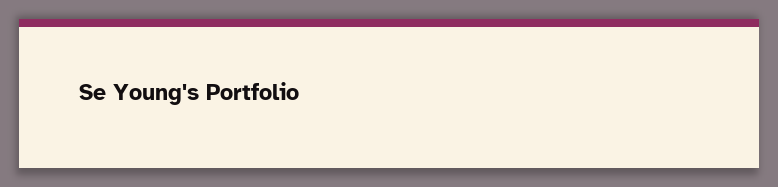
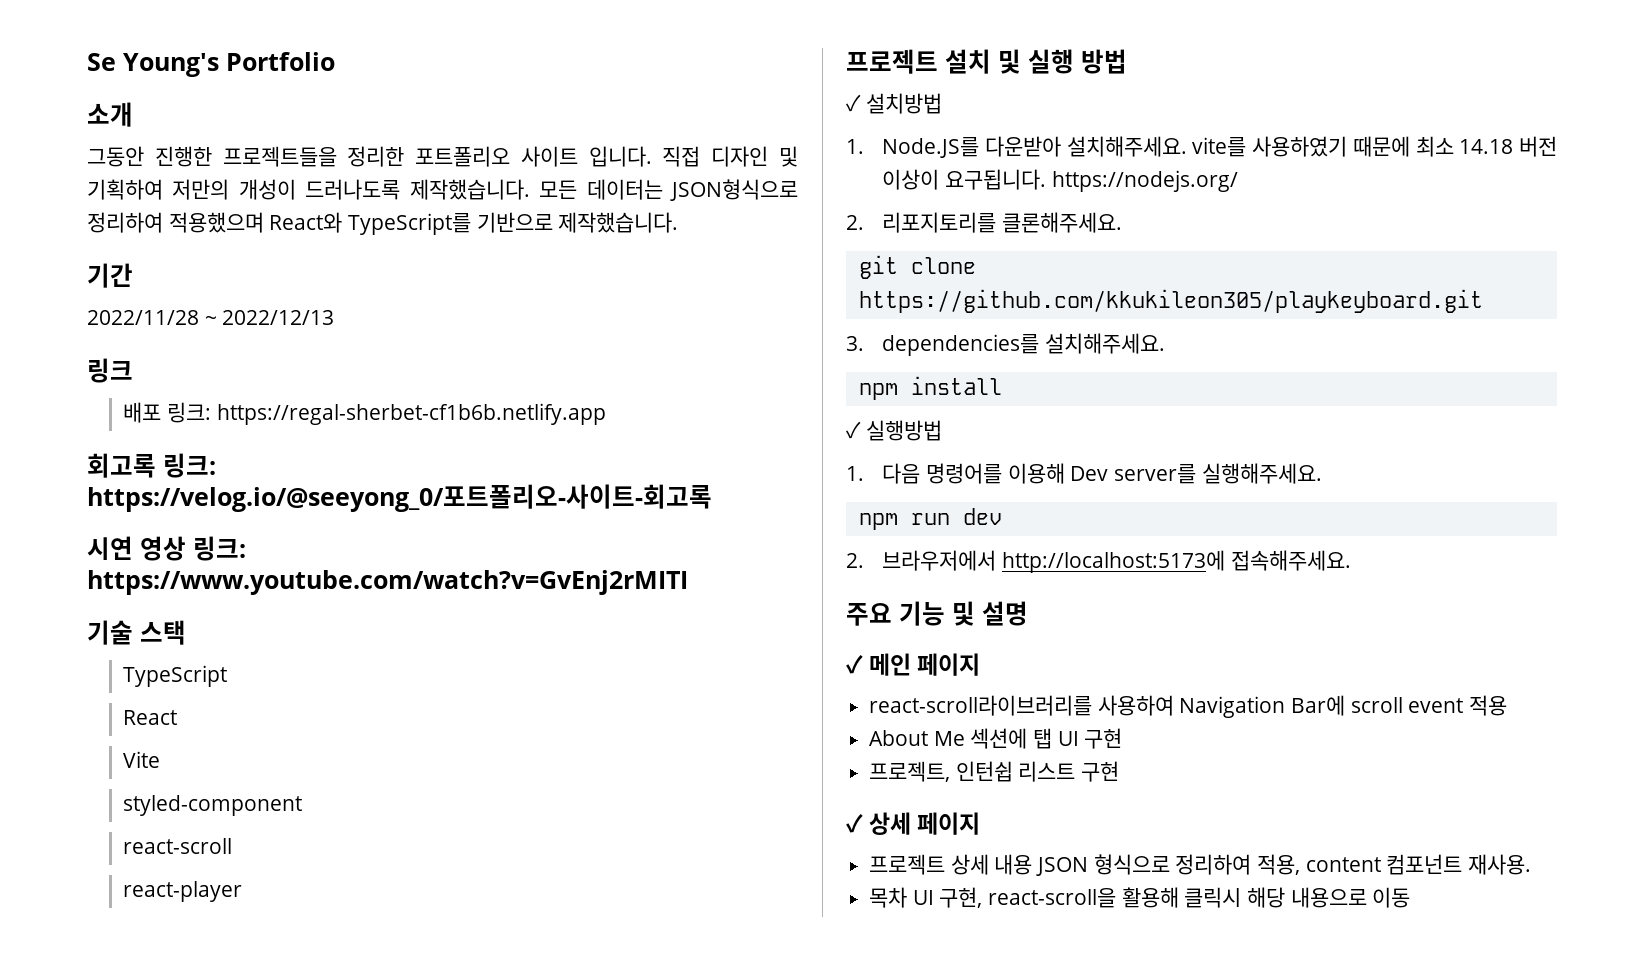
(299, 91) none -> [87,102,133,127] [87,146,799,167] [87,179,798,201] [87,212,679,235] [87,263,133,288] [87,310,335,325] [87,358,133,383] [123,402,606,425] [87,453,216,478] [87,484,712,512] [87,536,246,561] [87,570,688,595] [87,620,186,645] [123,665,228,687] [123,710,178,725] [123,751,161,768] [123,795,303,816] [123,838,233,854] [123,881,243,902] [846,49,1127,74] [846,93,942,114] [846,136,1557,158] [882,169,1238,192] [846,212,1123,233] [858,255,976,279] [858,289,1483,313] [846,333,1166,356] [858,376,1002,400] [846,420,942,441] [846,463,1322,484] [858,508,1002,530] [846,550,1351,573] [846,601,1028,626] [846,653,981,676] [869,695,1508,718] [869,728,1123,749] [869,761,1120,782] [846,812,981,835] [869,854,1532,876] [869,887,1411,908] // 소개 // 그동안 진행한 프로젝트들을 정리한 포트폴리오 사이트 입니다. 직접 디자인 및 기획하여 저만의 개성이 드러나도록 제작했습니다. 모든 데이터는 JSON형식으로 정리하여 적용했으며 React와 TypeScript를 기반으로 제작했습니다. // 기간 // 2022/11/28 ~ 2022/12/13 // 링크 // 배포 링크: https://regal-sherbet-cf1b6b.netlify.app // 회고록 링크: https://velog.io/@seeyong_0/포트폴리오-사이트-회고록 // 시연 영상 링크: https://www.youtube.com/watch?v=GvEnj2rMITI // 기술 스택 // TypeScript // React // Vite // styled-component // react-scroll // react-player // 프로젝트 설치 및 실행 방법 // ✓ 설치방법 // 1. Node.JS를 다운받아 설치해주세요. vite를 사용하였기 때문에 최소 14.18 버전 이상이 요구됩니다. https://nodejs.org/ // 2. 리포지토리를 클론해주세요. // git clone https://github.com/kkukileon305/playkeyboard.git // 3. dependencies를 설치해주세요. // npm install // ✓ 실행방법 // 1. 다음 명령어를 이용해 Dev server를 실행해주세요. // npm run dev // 2. 브라우저에서 http://localhost:5173에 접속해주세요. // 주요 기능 및 설명 // ✓ 메인 페이지 // react-scroll라이브러리를 사용하여 Navigation Bar에 scroll event 적용 // About Me 섹션에 탭 UI 구현 // 프로젝트, 인턴쉽 리스트 구현 // ✓ 상세 페이지 // 프로젝트 상세 내용 JSON 형식으로 정리하여 적용, content 컴포넌트 재사용. // 목차 UI 구현, react-scroll을 활용해 클릭시 해당 내용으로 이동

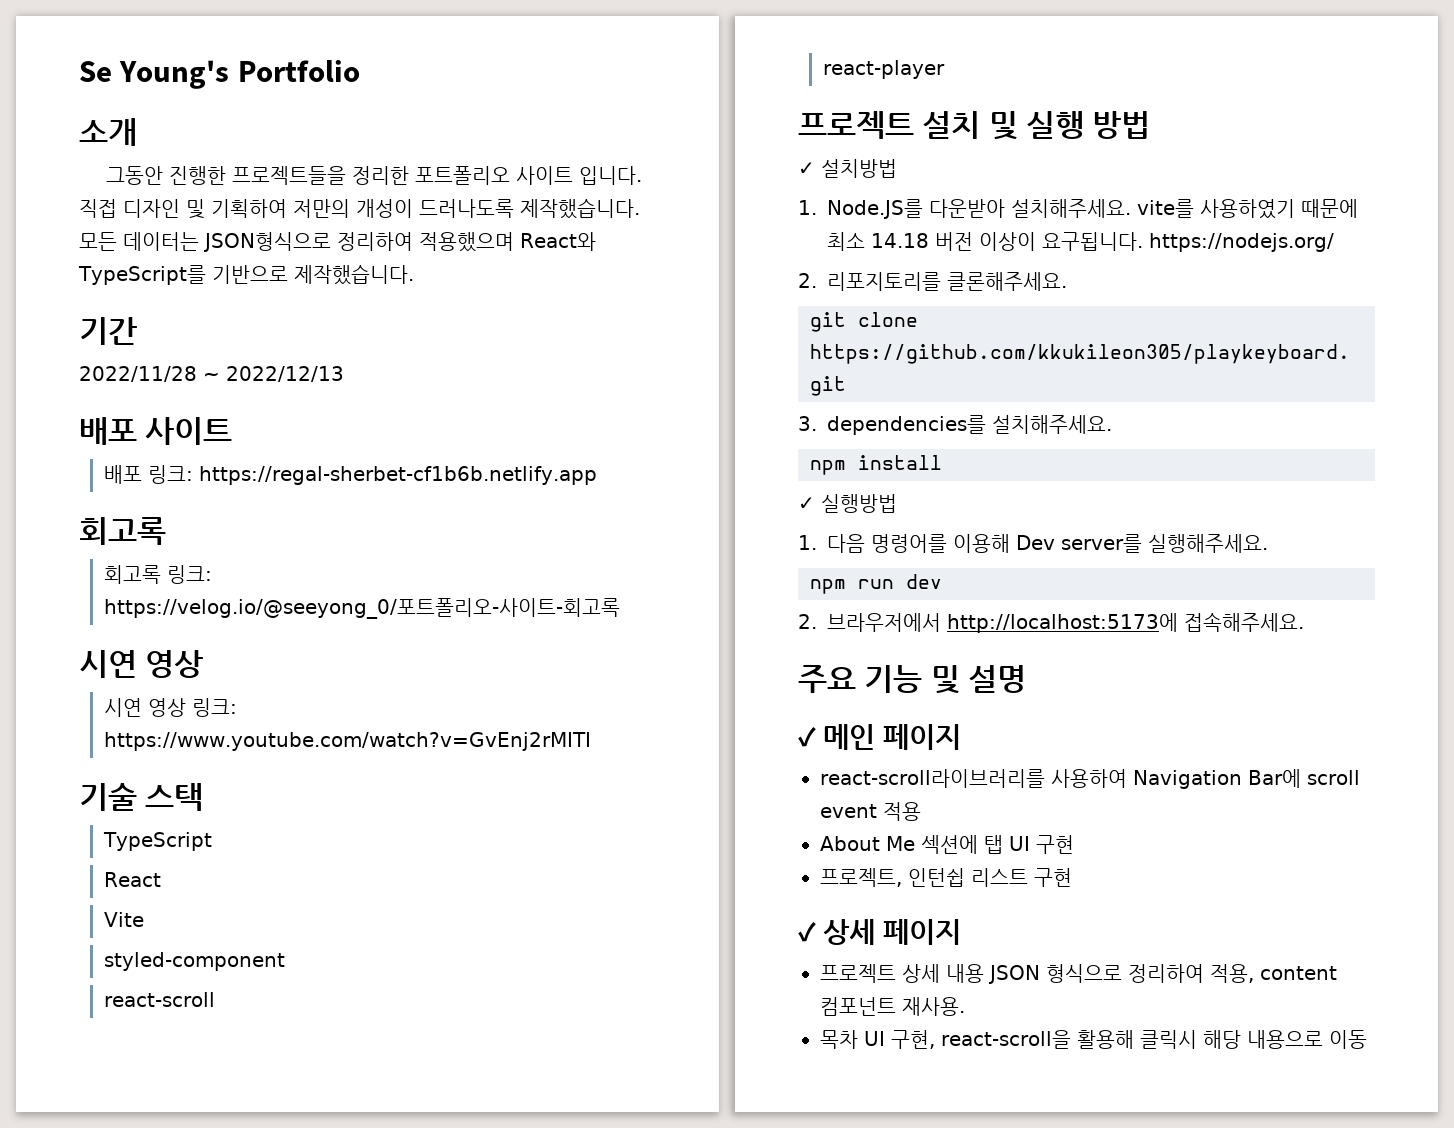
[87,358,133,383] 링크 -> [79,417,233,445] 배포 사이트
(156, 465) none -> [104,565,162,584] // 회고록
(186, 548) none -> [104,698,187,717] // 시연 영상

